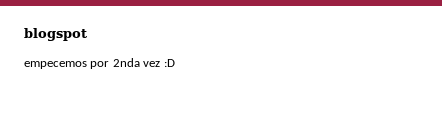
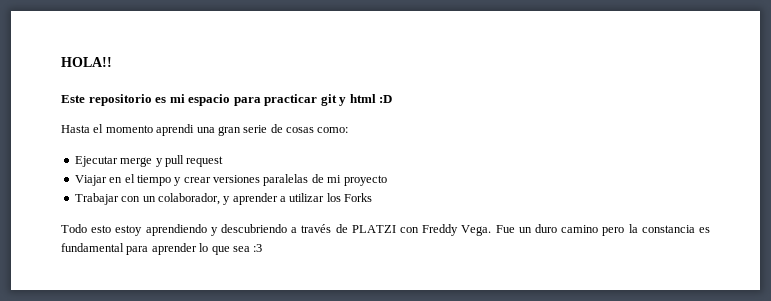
[24,28,87,41] [24,58,175,69] blogspot // empecemos por 2nda vez :D -> [61,57,112,67] [61,94,393,106] [61,124,349,136] [74,155,224,167] [74,174,387,186] [74,193,373,205] [61,224,710,236] [61,243,263,255] HOLA!! // Este repositorio es mi espacio para practicar git y html :D // Hasta el momento aprendi una gran serie de cosas como: // Ejecutar merge y pull request // Viajar en el tiempo y crear versiones paralelas de mi proyecto // Trabajar con un colaborador, y aprender a utilizar los Forks // Todo esto estoy aprendiendo y descubriendo a través de PLATZI con Freddy Vega. Fue un duro camino pero la constancia es fundamental para aprender lo que sea :3

